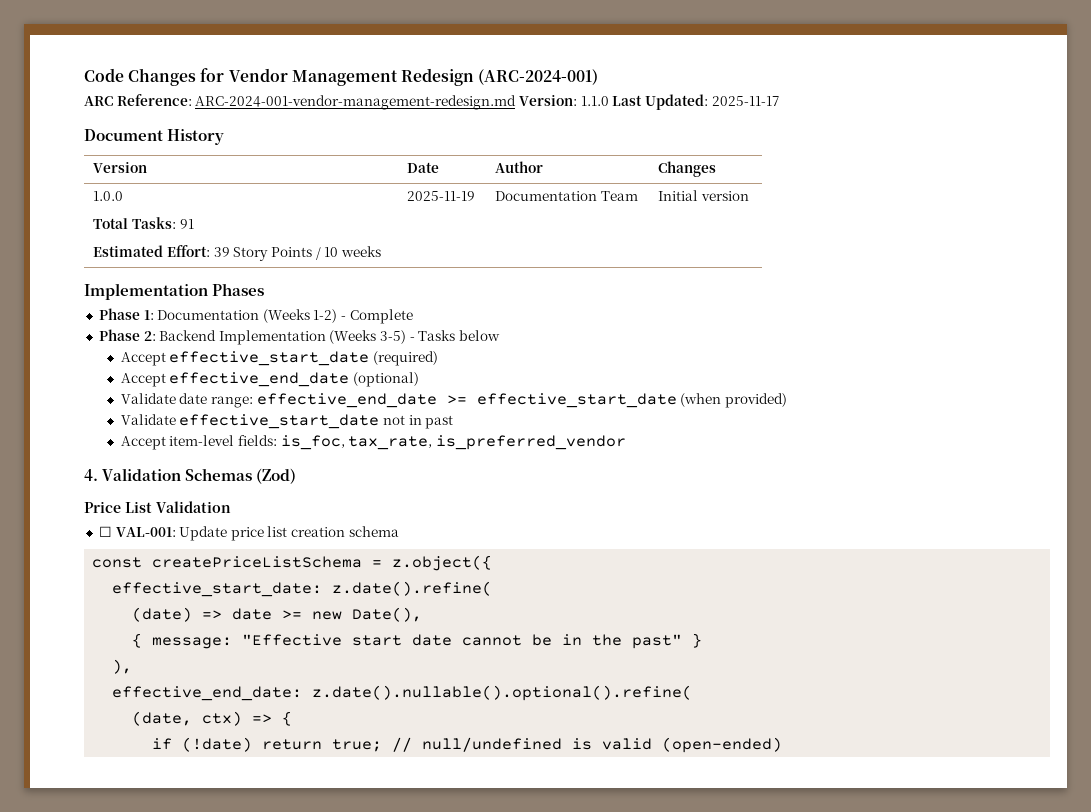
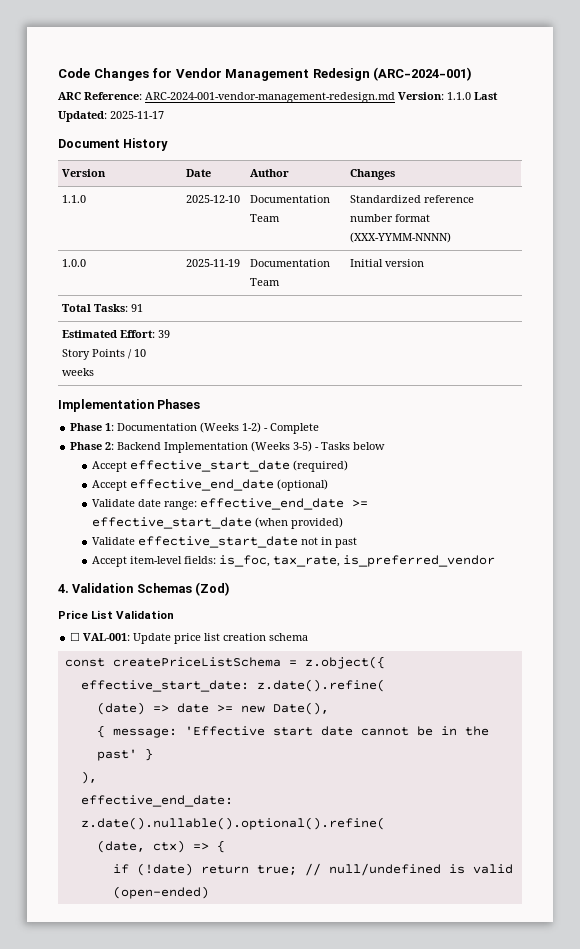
(717, 169) none -> [62,195,87,203] [186,195,241,203] [250,195,331,203] [250,214,281,222] [350,195,475,203] [350,214,431,222] [350,232,452,243] // 1.1.0 | 2025-12-10 | Documentation Team | Standardized reference number format (XXX-YYMM-NNNN)
[242,634,343,646] "Effective -> [184,726,265,736] 'Effective
[632,634,683,649] past" -> [96,749,137,761] past'

